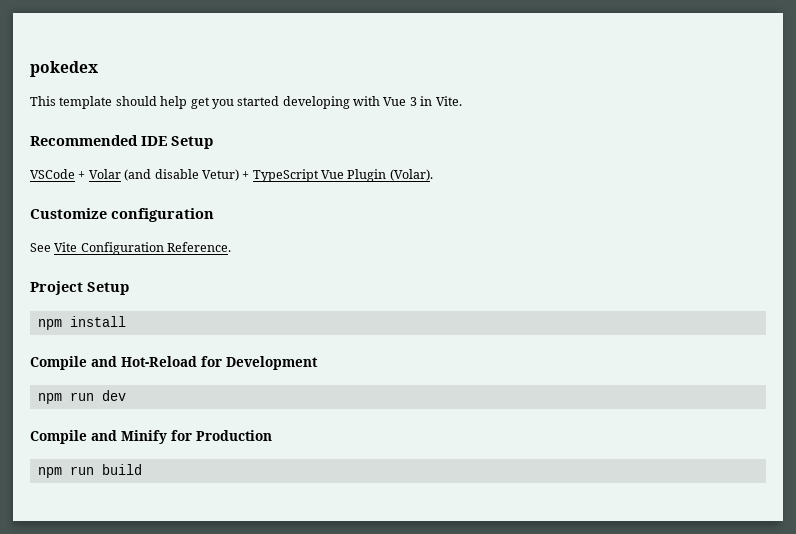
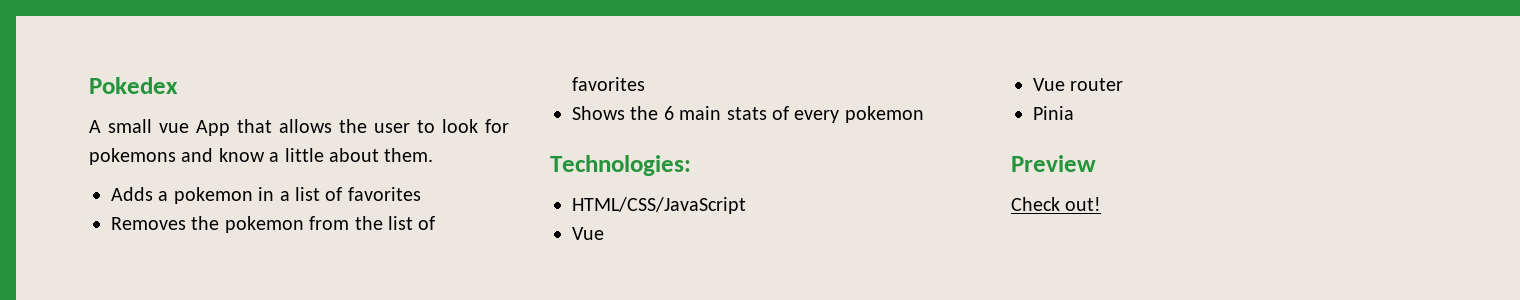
[30,61,98,77] [30,96,462,109] [30,135,213,149] [30,169,433,182] [30,208,214,222] [30,242,232,255] [30,281,129,295] [37,316,126,330] [30,356,318,370] [37,390,126,404] [30,430,272,444] [37,464,142,478] pokedex // This template should help get you started developing with Vue 3 in Vite. // Recommended IDE Setup // VSCode + Volar (and disable Vetur) + TypeScript Vue Plugin (Volar). // Customize configuration // See Vite Configuration Reference. // Project Setup // npm install // Compile and Hot-Reload for Development // npm run dev // Compile and Minify for Production // npm run build -> [89,77,178,94] [89,119,509,136] [89,148,434,165] [111,187,421,204] [111,216,436,233] [572,77,645,91] [572,106,924,123] [550,155,691,176] [572,197,746,214] [572,227,604,240] [1033,78,1124,91] [1033,106,1074,120] [1011,155,1096,172] [1011,197,1102,211] Pokedex // A small vue App that allows the user to look for pokemons and know a little about them. // Adds a pokemon in a list of favorites // Removes the pokemon from the list of favorites // Shows the 6 main stats of every pokemon // Technologies: // HTML/CSS/JavaScript // Vue // Vue router // Pinia // Preview // Check out!

